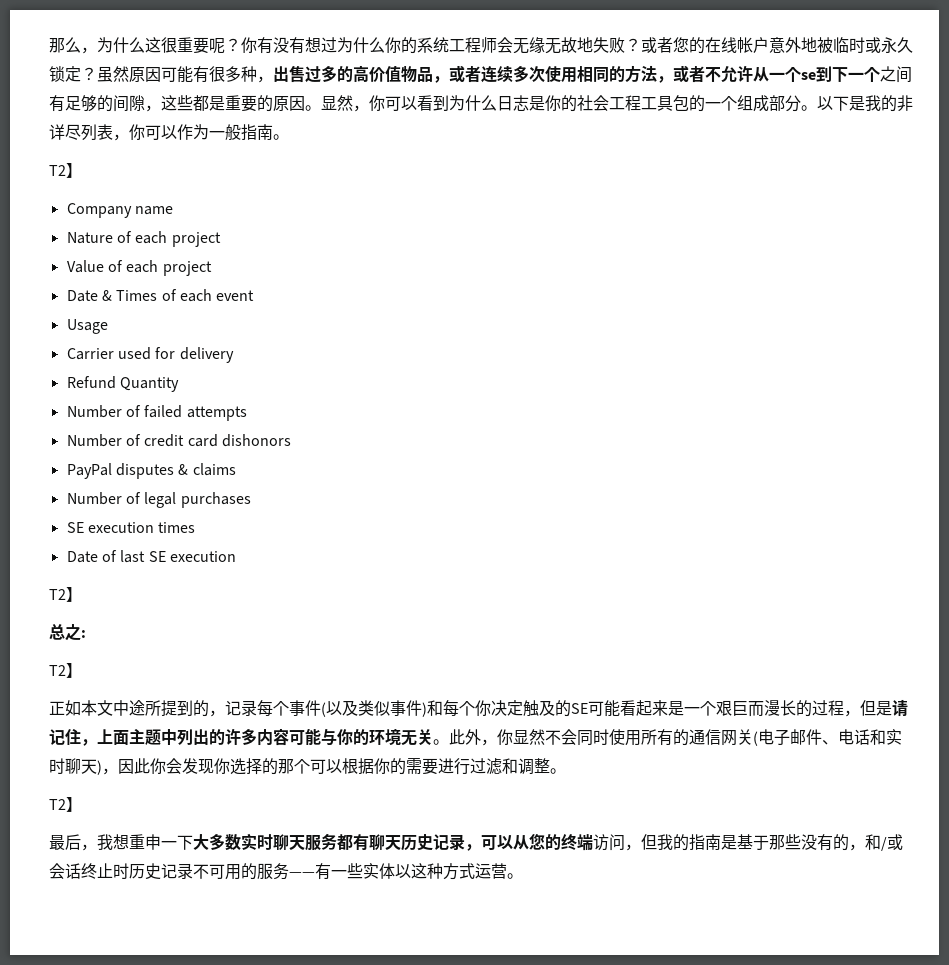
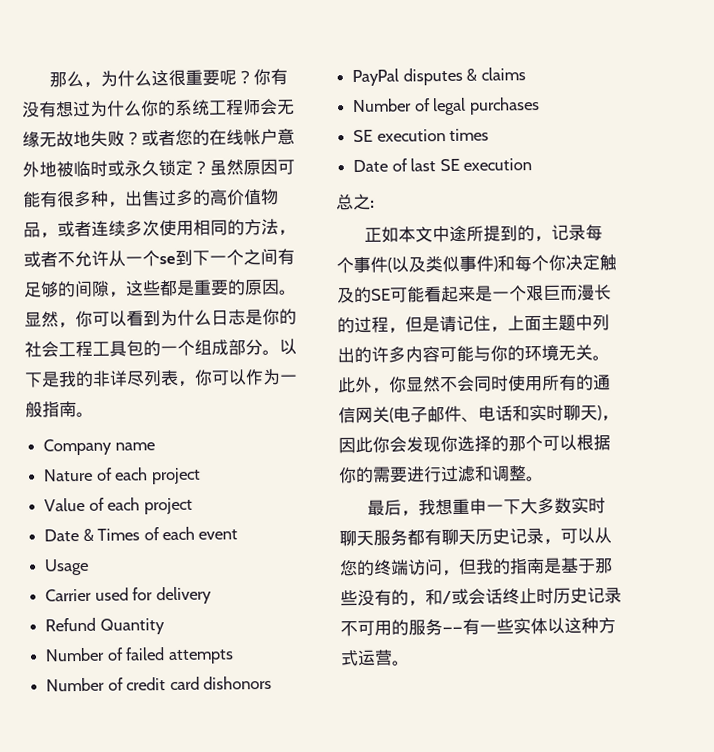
[49,163,82,178] // T2】 -> (94, 414) none
[49,587,82,602] // T2】 -> (532, 164) none
[49,663,82,678] // T2】 -> (375, 203) none
[49,797,82,812] // T2】 -> (544, 478) none

